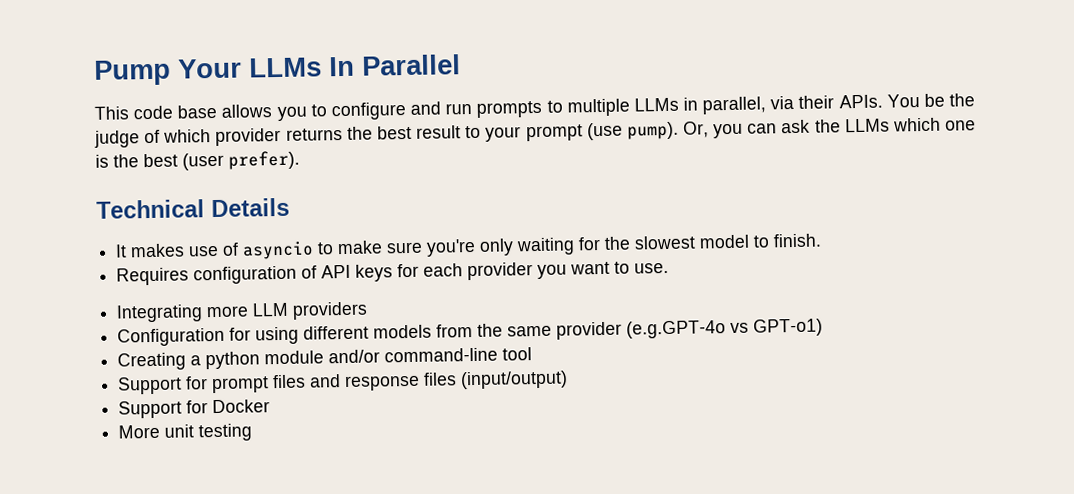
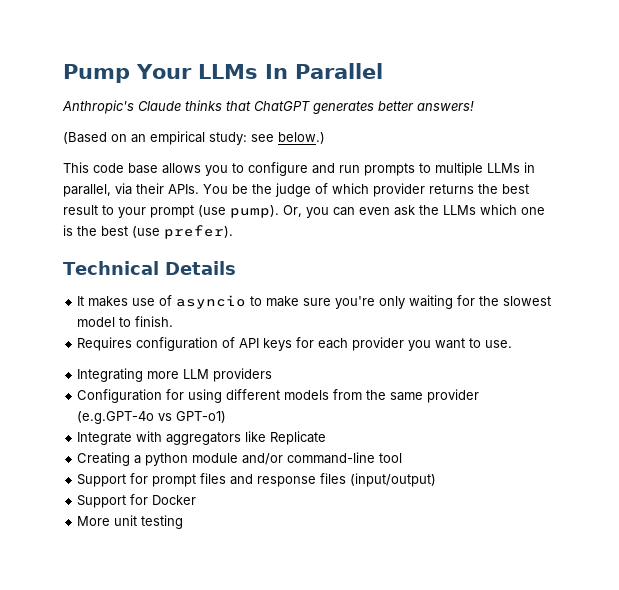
(461, 65) none -> [62,100,474,114] [63,131,325,145] // Anthropic's Claude thinks that ChatGPT generates better answers! // (Based on an empirical study: see below.)
(778, 128) none -> [359,207,390,215] even
[182,152,224,171] (user -> [132,226,160,238] (use
(824, 327) none -> [77,431,327,445] // Integrate with aggregators like Replicate

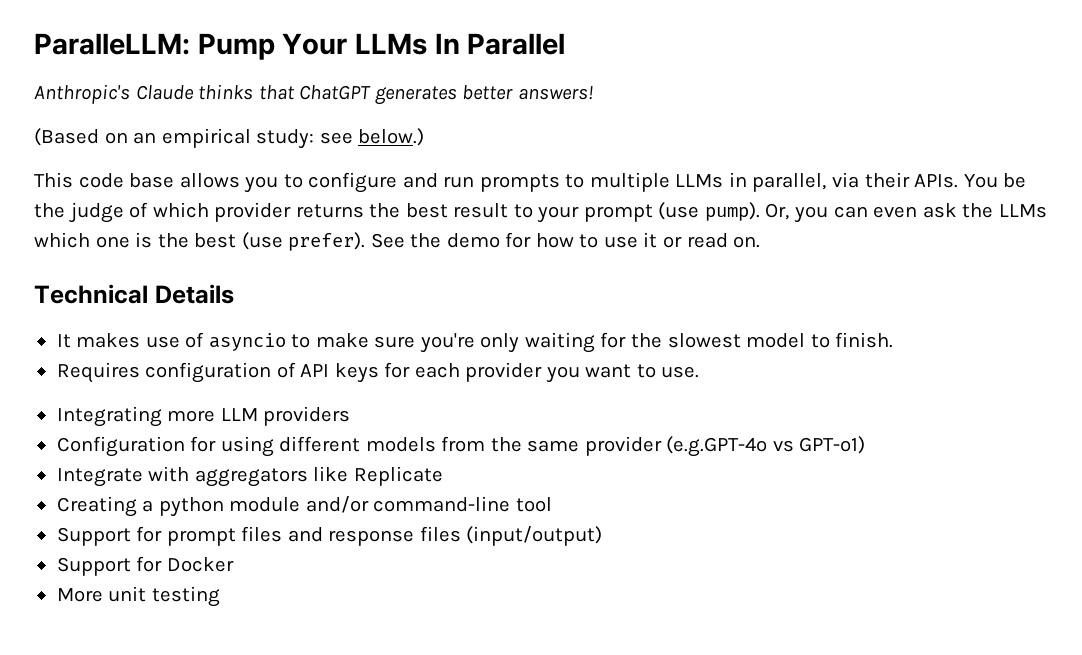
(63, 73) none -> [34,33,190,55] ParalleLLM:
(233, 232) none -> [370,232,761,248] See the demo for how to use it or read on.

